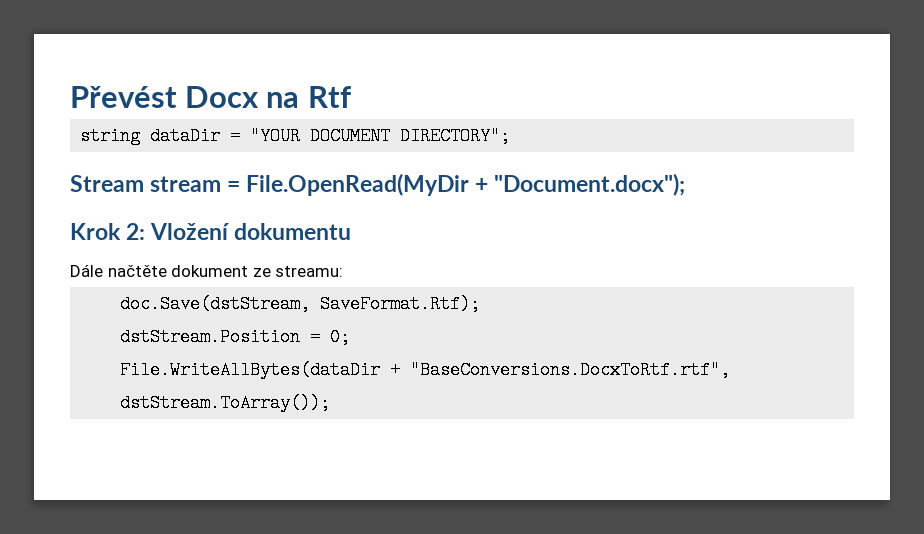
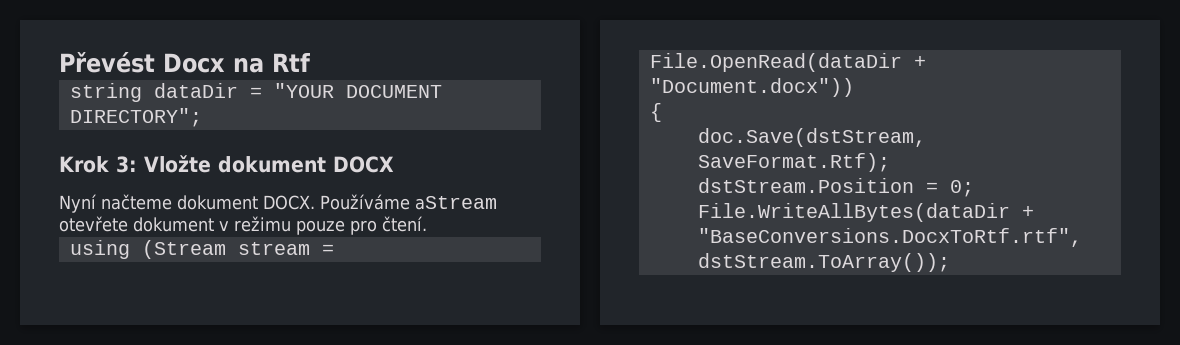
[70,173,686,196] [70,223,352,240] [70,264,344,277] Stream stream = File.OpenRead(MyDir + "Document.docx"); // Krok 2: Vložení dokumentu // Dále načtěte dokument ze streamu: -> [59,155,394,173] [59,194,497,213] [59,216,427,235] [69,240,334,259] [649,53,926,72] [649,78,854,97] [649,103,662,122] Krok 3: Vložte dokument DOCX // Nyní načteme dokument DOCX. Používáme aStream otevřete dokument v režimu pouze pro čtení. // using (Stream stream = File.OpenRead(dataDir + "Document.docx")) // {

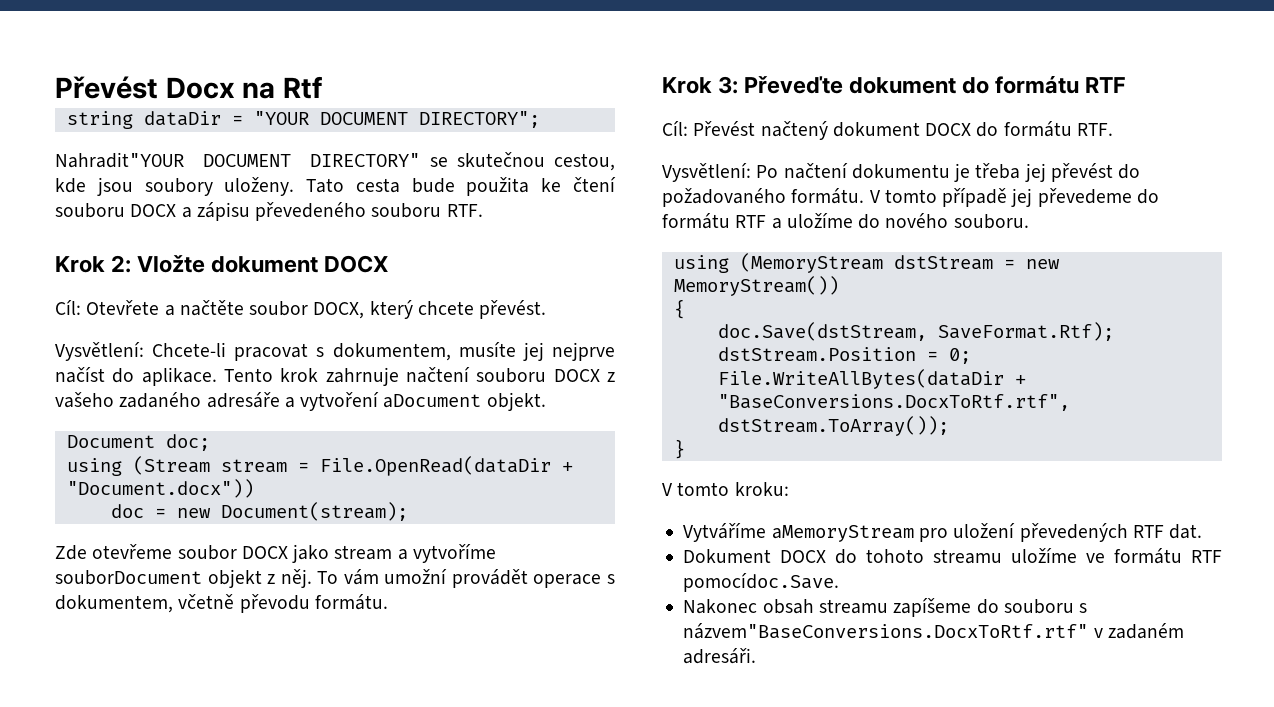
[59,156,137,173] // Krok 3: -> [55,152,615,171] [55,177,616,196] [55,202,483,221] [55,255,132,273] // Nahradit"YOUR DOCUMENT DIRECTORY" se skutečnou cestou, kde jsou soubory uloženy. Tato cesta bude použita ke čtení souboru DOCX a zápisu převedeného souboru RTF. // Krok 2:
[59,194,497,213] [59,216,427,235] Nyní načteme dokument DOCX. Používáme aStream otevřete dokument v režimu pouze pro čtení. -> [55,300,547,319] [55,342,616,361] [55,367,615,386] [55,392,546,411] [66,434,210,451] Cíl: Otevřete a načtěte soubor DOCX, který chcete převést. // Vysvětlení: Chcete-li pracovat s dokumentem, musíte jej nejprve načíst do aplikace. Tento krok zahrnuje načtení souboru DOCX z vašeho zadaného adresáře a vytvoření aDocument objekt. // Document doc;
(854, 87) none -> [110,502,408,521] [55,544,496,563] [55,569,615,588] [55,594,388,613] [662,76,1127,94] [662,121,1113,140] [662,163,1141,182] [662,188,1159,207] [662,213,1029,229] [673,253,1060,273] [673,276,839,296] // doc = new Document(stream); // Zde otevřeme soubor DOCX jako stream a vytvoříme souborDocument objekt z něj. To vám umožní provádět operace s dokumentem, včetně převodu formátu. // Krok 3: Převeďte dokument do formátu RTF // Cíl: Převést načtený dokument DOCX do formátu RTF. // Vysvětlení: Po načtení dokumentu je třeba jej převést do požadovaného formátu. V tomto případě jej převedeme do formátu RTF a uložíme do nového souboru. // using (MemoryStream dstStream = new MemoryStream())
(950, 262) none -> [673,439,685,459] [662,482,789,496] [683,523,1203,542] [683,548,1222,564] [683,573,840,592] [683,598,1088,617] [683,623,1184,639] [683,648,757,664] // } // V tomto kroku: // Vytváříme aMemoryStream pro uložení převedených RTF dat. // Dokument DOCX do tohoto streamu uložíme ve formátu RTF pomocídoc.Save. // Nakonec obsah streamu zapíšeme do souboru s názvem"BaseConversions.DocxToRtf.rtf" v zadaném adresáři.

